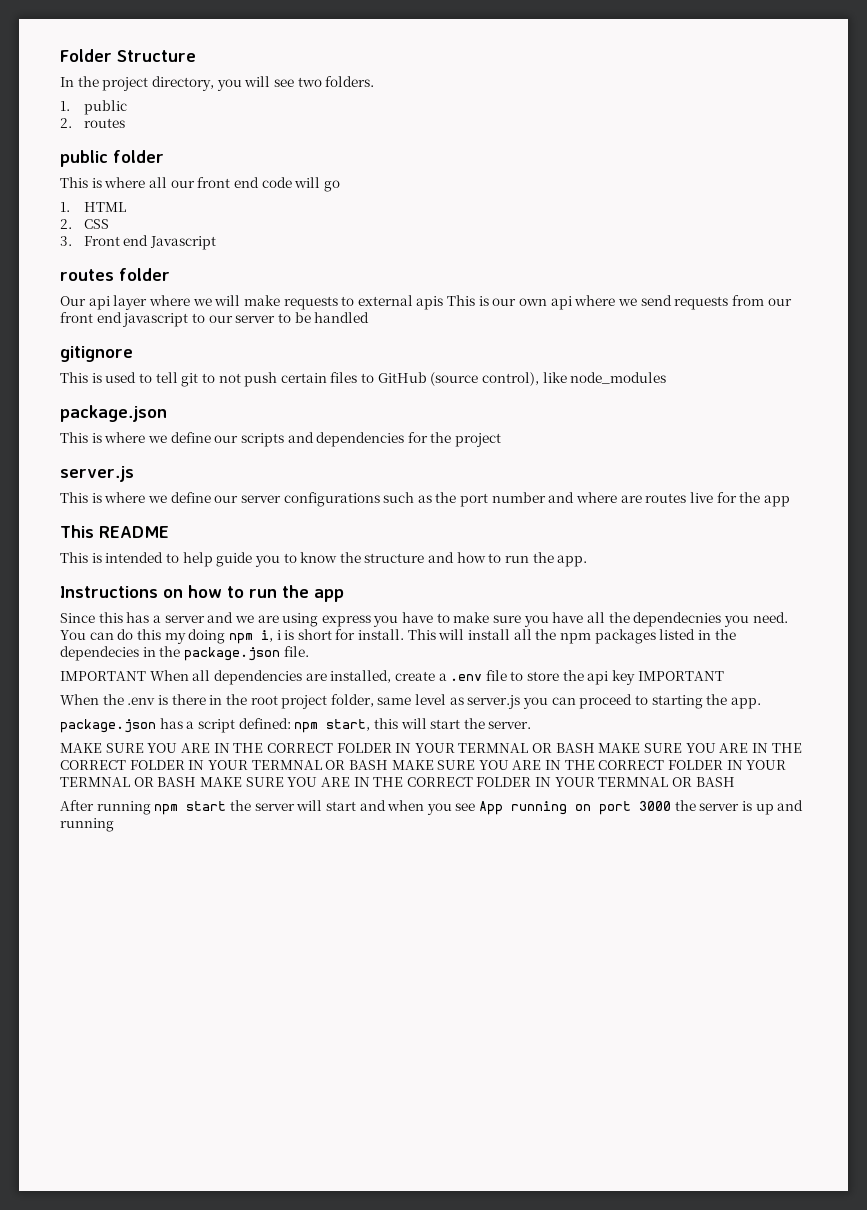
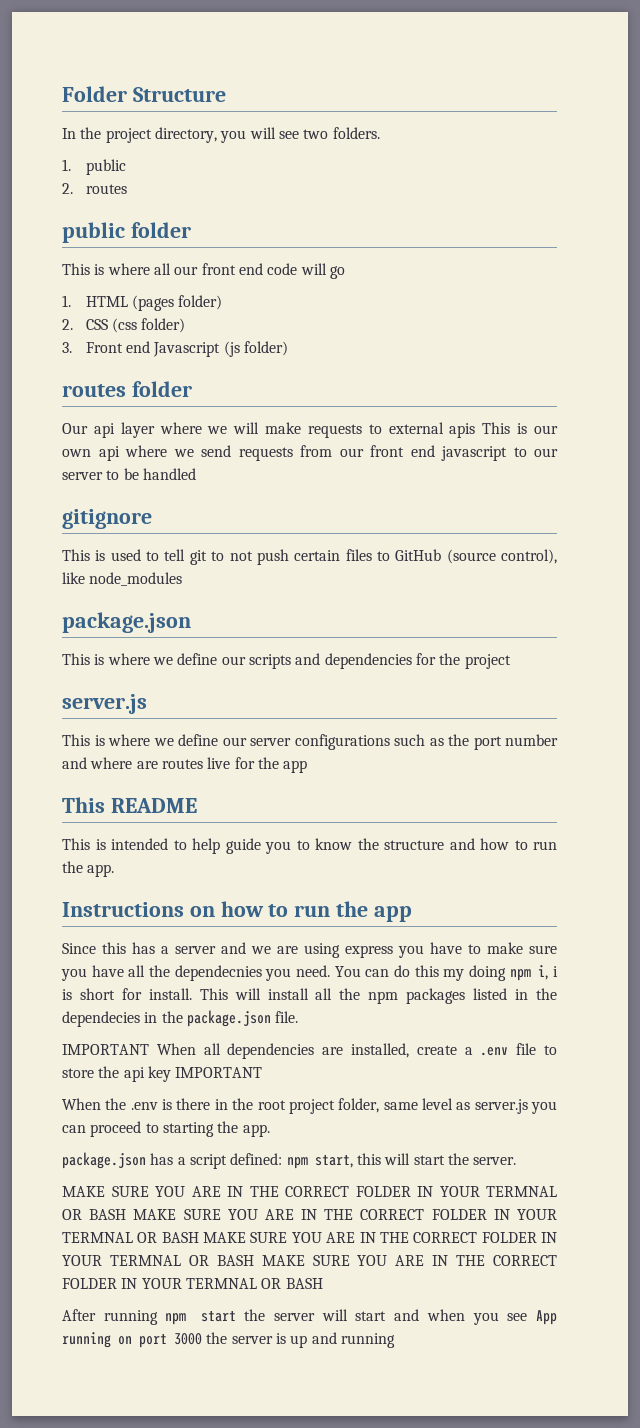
(126, 207) none -> [131,295,223,311] (pages folder)
(109, 224) none -> [111,318,186,333] (css folder)
(216, 243) none -> [223,341,288,357] (js folder)

